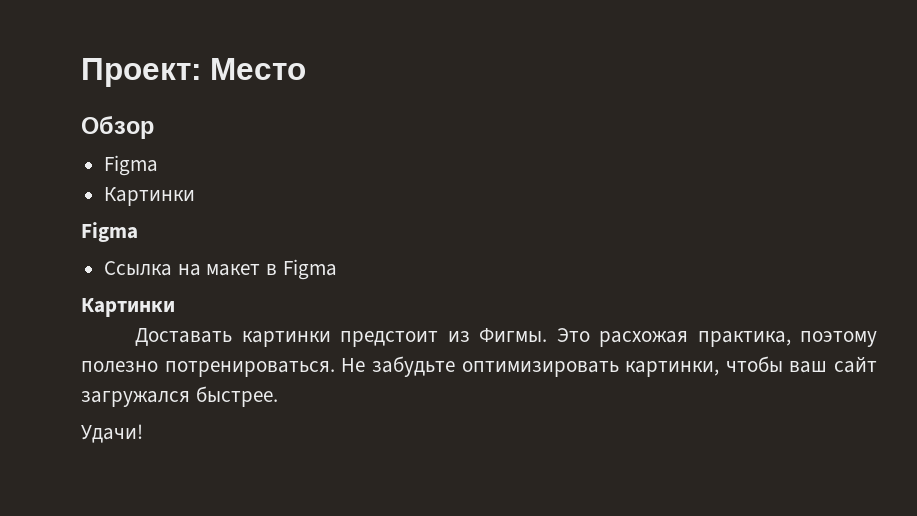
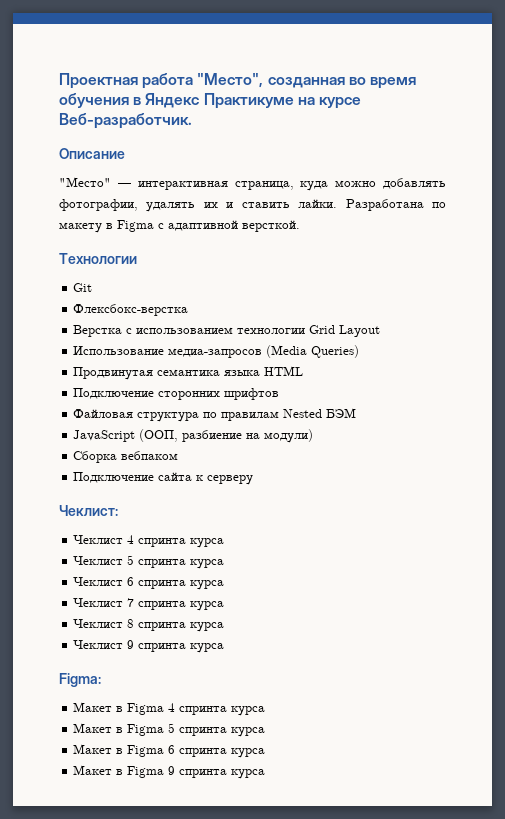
[81,58,306,87] [81,116,154,139] [104,155,159,176] [104,187,196,206] [81,222,138,242] [104,259,337,280] [81,298,175,317] [135,328,877,347] [81,356,877,377] [81,386,278,407] [81,424,143,443] Проект: Место // Обзор // Figma // Картинки // Figma // Ссылка на макет в Figma // Картинки // Доставать картинки предстоит из Фигмы. Это расхожая практика, поэтому полезно потренироваться. Не забудьте оптимизировать картинки, чтобы ваш сайт загружался быстрее. // Удачи! -> [59,73,416,89] [59,93,361,109] [59,113,192,129] [59,148,125,159] [59,177,446,191] [59,199,446,212] [59,220,300,233] [59,253,137,264] [73,283,93,292] [73,304,189,316] [73,325,381,337] [73,345,360,358] [73,366,304,380] [73,388,280,400] [73,408,357,422] [73,429,314,443] [73,451,179,463] [73,472,254,485] [59,505,118,516] [73,535,225,548] [73,555,225,569] [73,577,225,590] [73,598,225,611] [73,619,225,632] [73,640,225,653] [59,673,101,687] [73,702,266,716] [73,723,266,737] [73,744,266,758] [73,765,266,779] Проектная работа "Место", созданная во время обучения в Яндекс Практикуме на курсе Веб-разработчик. // Описание // "Место" — интерактивная страница, куда можно добавлять фотографии, удалять их и ставить лайки. Разработана по макету в Figma с адаптивной версткой. // Технологии // Git // Флексбокс-верстка // Верстка с использованием технологии Grid Layout // Использование медиа-запросов (Media Queries) // Продвинутая семантика языка HTML // Подключение сторонних шрифтов // Файловая структура по правилам Nested БЭМ // JavaScript (ООП, разбиение на модули) // Сборка вебпаком // Подключение сайта к серверу // Чеклист: // Чеклист 4 спринта курса // Чеклист 5 спринта курса // Чеклист 6 спринта курса // Чеклист 7 спринта курса // Чеклист 8 спринта курса // Чеклист 9 спринта курса // Figma: // Макет в Figma 4 спринта курса // Макет в Figma 5 спринта курса // Макет в Figma 6 спринта курса // Макет в Figma 9 спринта курса

